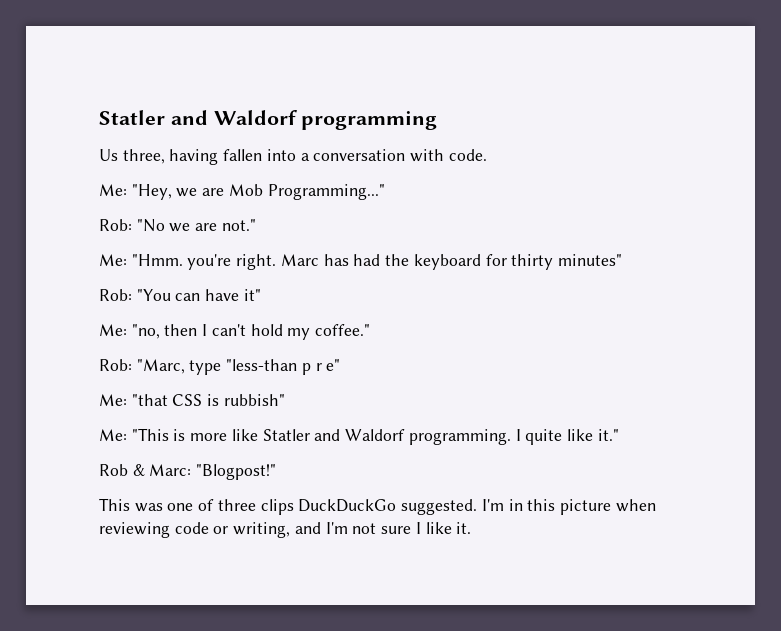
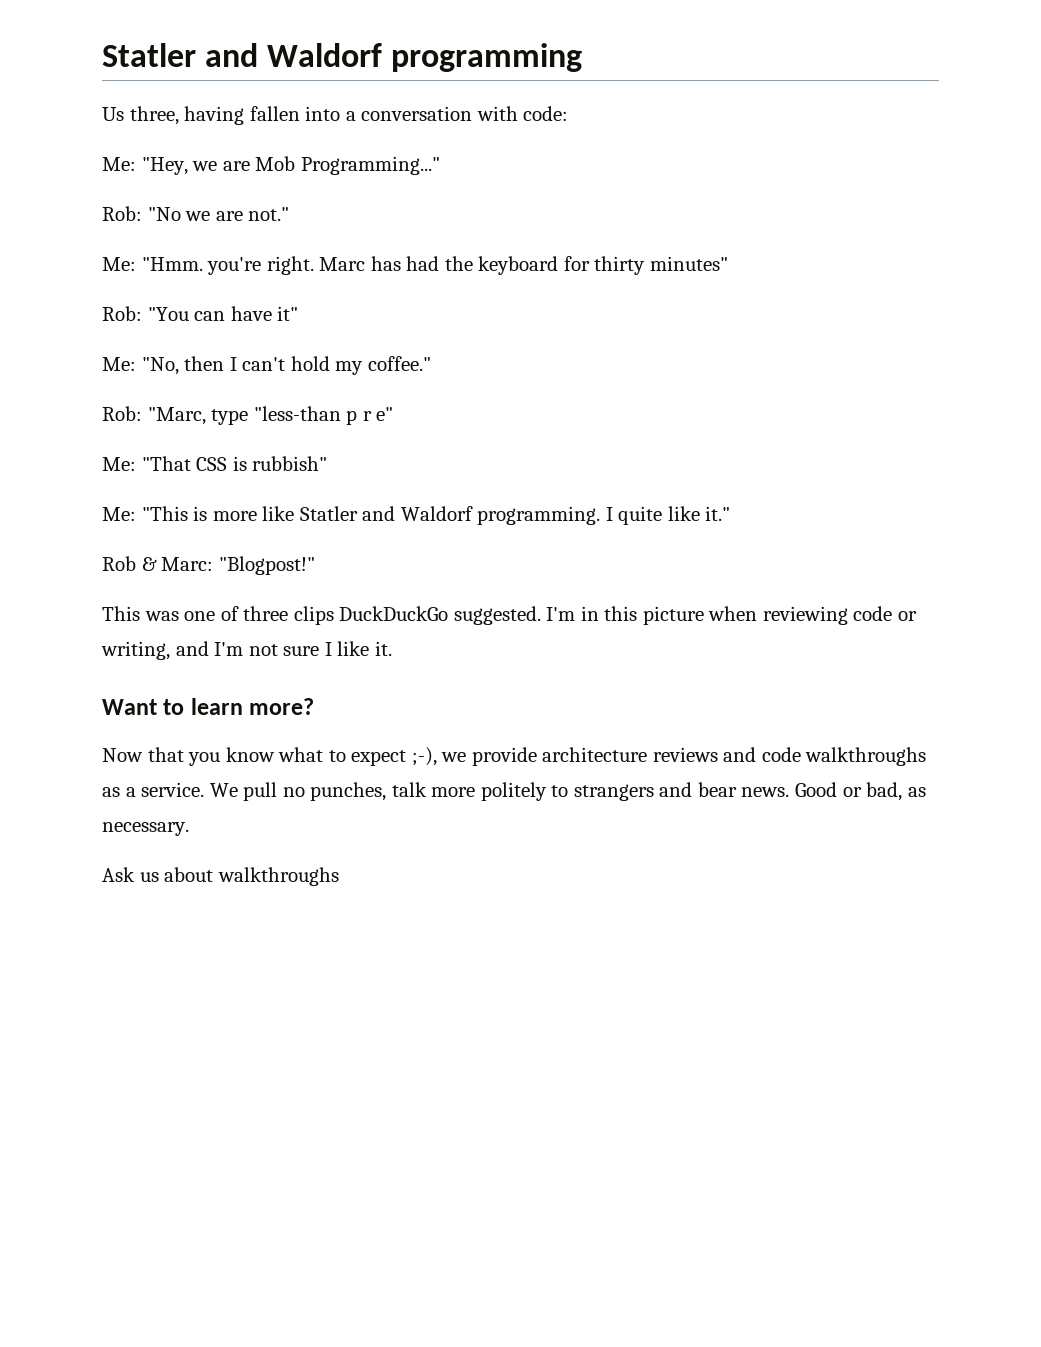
[448,149,487,161] code. -> [523,106,569,121] code:
[131,324,160,339] "no, -> [141,357,179,375] "No,
[131,394,168,406] "that -> [141,456,191,471] "That
(472, 528) none -> [102,698,315,715] [102,747,927,766] [102,782,926,801] [102,822,189,836] [102,867,339,886] // Want to learn more? // Now that you know what to expect ;-), we provide architecture reviews and code walkthroughs as a service. We pull no punches, talk more politely to strangers and bear news. Good or bad, as necessary. // Ask us about walkthroughs

